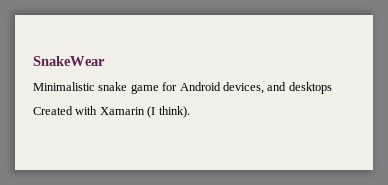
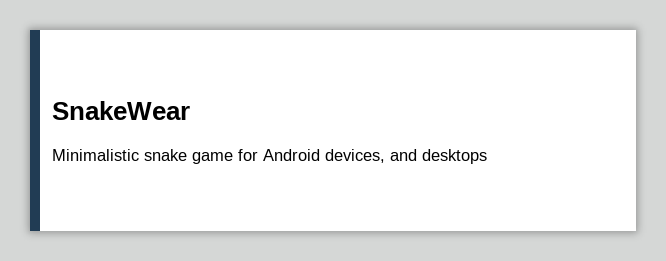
[33,106,190,118] // Created with Xamarin (I think). -> (487, 156) none

